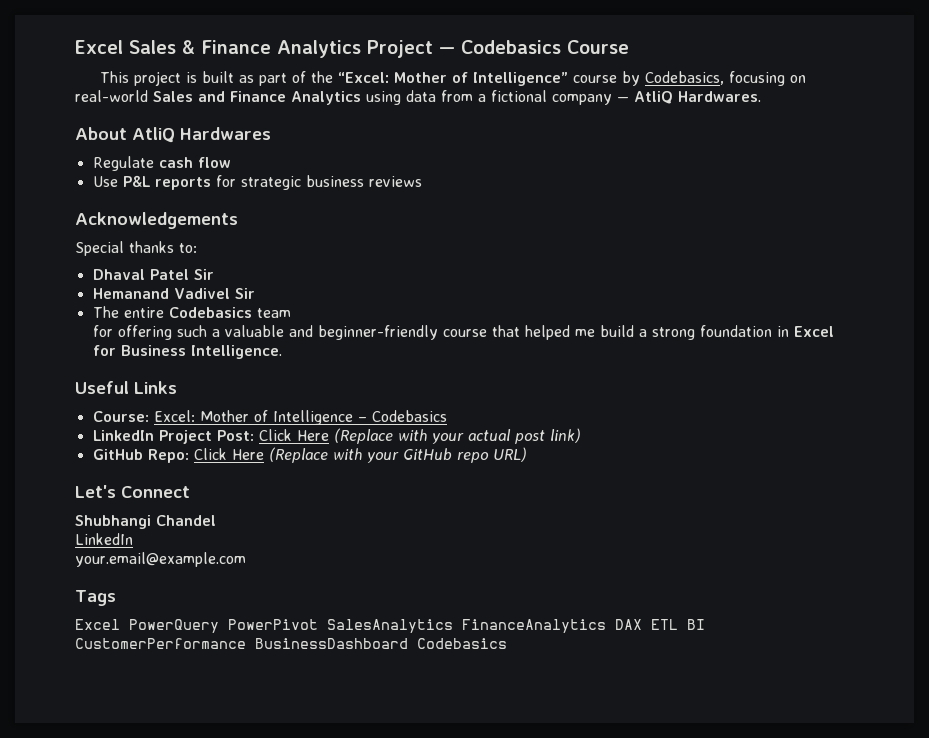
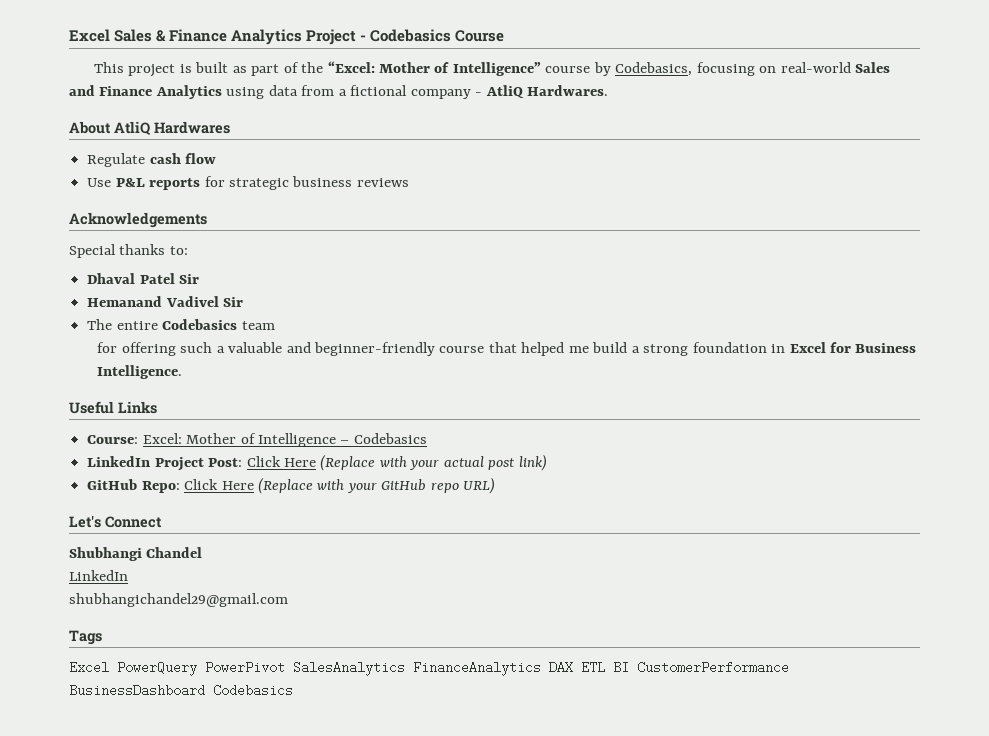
[439,47,455,54] — -> [360,35,367,41] -
[617,97,629,102] — -> [475,92,483,96] -
[75,552,246,567] your.email@example.com -> [69,593,288,607] shubhangichandel29@gmail.com

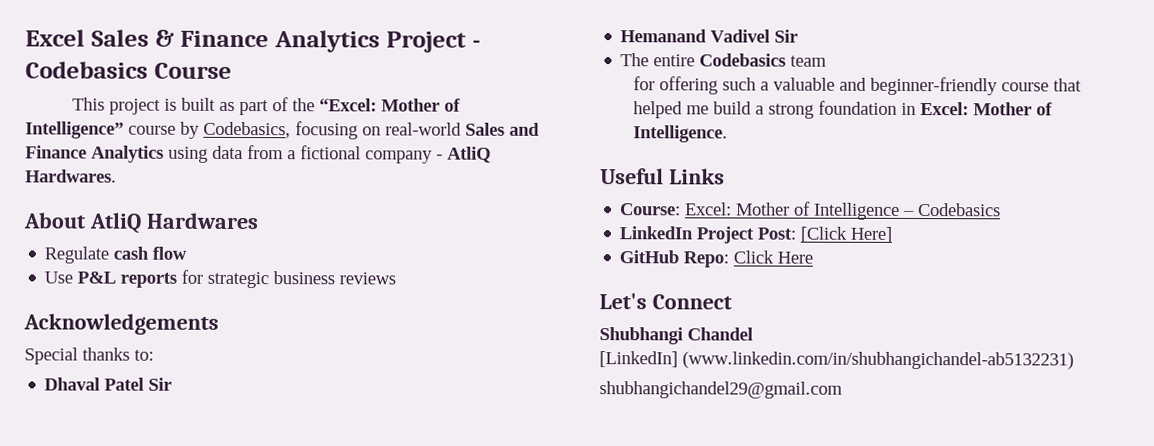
[789,342,917,353] Excel for Business -> [920,102,1054,116] Excel: Mother of
[246,454,547,471] [87,477,496,494] Click Here (Replace with your actual post link) // GitHub Repo: Click Here (Replace with your GitHub repo URL) -> [800,226,893,243] [619,250,814,268] [Click Here] // GitHub Repo: Click Here
[69,570,128,581] LinkedIn -> [599,351,1074,370] [LinkedIn] (www.linkedin.com/in/shubhangichandel-ab5132231)
[69,630,102,645] [69,661,789,676] [69,684,293,697] // Tags // Excel PowerQuery PowerPivot SalesAnalytics FinanceAnalytics DAX ETL BI CustomerPerformance BusinessDashboard Codebasics -> (843, 390) none

